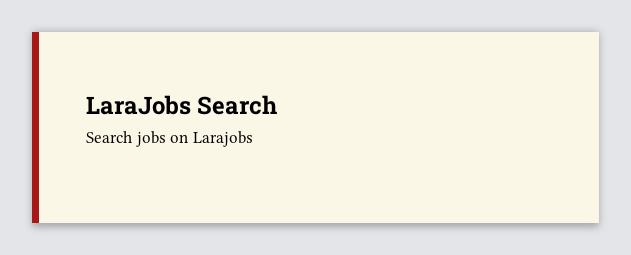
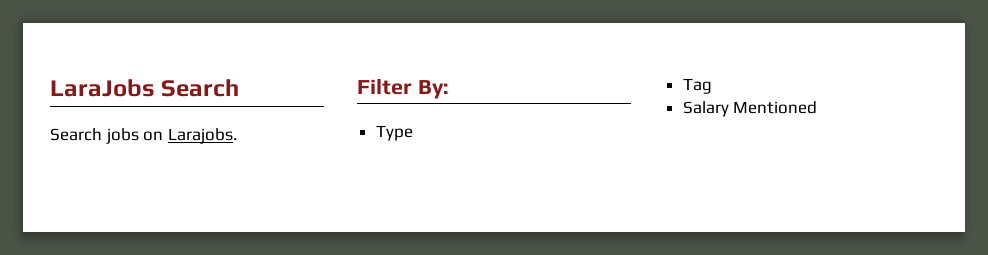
[192,131,253,147] Larajobs -> [167,128,237,144] [357,78,449,99] [375,125,413,141] [682,78,712,94] [682,101,818,117] Larajobs. // Filter By: // Type // Tag // Salary Mentioned

